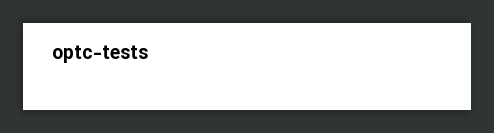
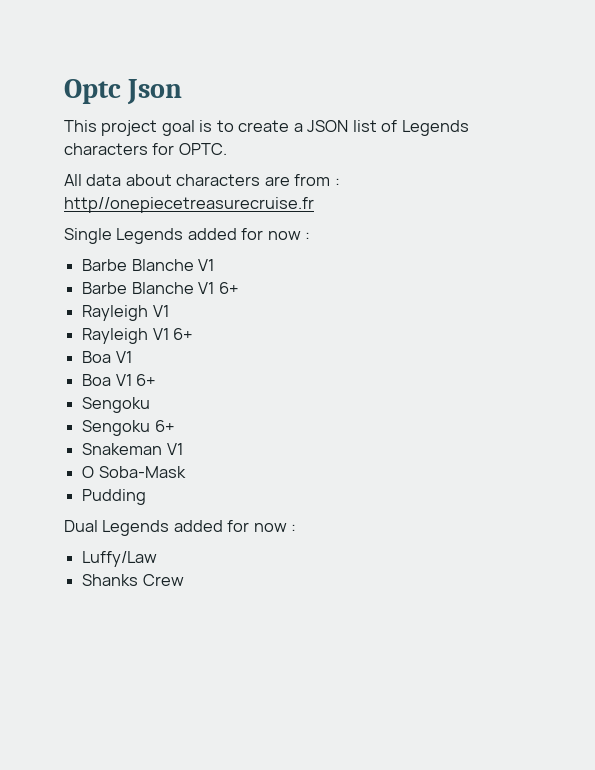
[52,45,148,63] optc-tests -> [64,79,183,105] [64,120,469,136] [64,143,227,155] [64,174,340,186] [64,197,314,213] [64,228,311,244] [82,259,215,271] [82,282,239,294] [82,305,169,321] [82,328,194,344] [82,351,132,363] [82,374,157,386] [82,397,151,413] [82,420,175,436] [82,443,183,455] [82,466,186,478] [82,489,147,505] [64,520,297,536] [82,551,158,567] [82,574,184,586] Optc Json // This project goal is to create a JSON list of Legends characters for OPTC. // All data about characters are from : http//onepiecetreasurecruise.fr // Single Legends added for now : // Barbe Blanche V1 // Barbe Blanche V1 6+ // Rayleigh V1 // Rayleigh V1 6+ // Boa V1 // Boa V1 6+ // Sengoku // Sengoku 6+ // Snakeman V1 // O Soba-Mask // Pudding // Dual Legends added for now : // Luffy/Law // Shanks Crew

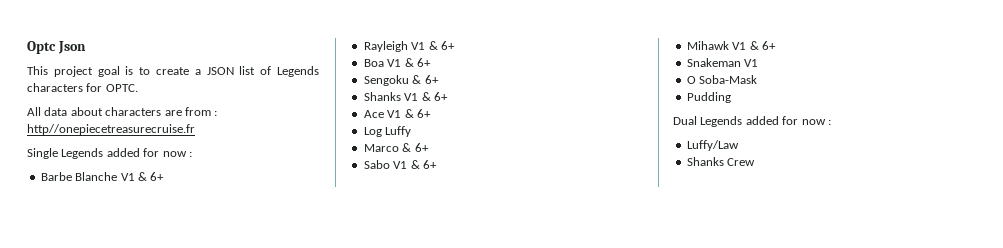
[82,282,215,294] // Barbe Blanche V1 -> [137,172,147,181] &
[82,328,169,344] // Rayleigh V1 -> [428,41,438,50] &
[82,374,132,386] // Boa V1 -> [404,58,414,67] &
[82,420,151,436] // Sengoku -> [412,75,439,84] [363,92,448,101] [363,109,431,118] [363,126,412,137] [363,143,429,152] [363,160,437,169] [686,41,759,50] & 6+ // Shanks V1 & 6+ // Ace V1 & 6+ // Log Luffy // Marco & 6+ // Sabo V1 & 6+ // Mihawk V1 &

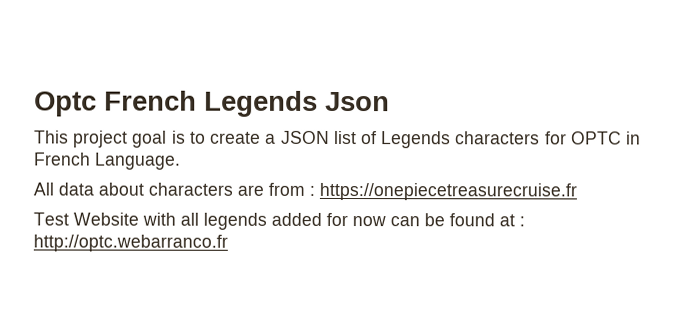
(56, 47) none -> [104,90,318,117] French Legends
[105,84,138,92] OPTC. -> [570,131,641,145] [33,152,181,170] OPTC in French Language.
[27,124,195,135] [27,148,192,159] [40,172,165,181] [363,41,455,52] [363,58,431,67] [363,75,439,86] [363,92,448,101] [363,109,431,118] [363,126,412,137] [363,143,429,152] [363,160,437,169] [686,41,776,50] [686,58,759,67] [686,75,758,84] [686,92,731,103] [673,116,831,127] [686,140,739,151] [686,157,756,166] http//onepiecetreasurecruise.fr // Single Legends added for now : // Barbe Blanche V1 & 6+ // Rayleigh V1 & 6+ // Boa V1 & 6+ // Sengoku & 6+ // Shanks V1 & 6+ // Ace V1 & 6+ // Log Luffy // Marco & 6+ // Sabo V1 & 6+ // Mihawk V1 & 6+ // Snakeman V1 // O Soba-Mask // Pudding // Dual Legends added for now : // Luffy/Law // Shanks Crew -> [319,182,577,201] [33,212,525,230] [33,234,228,252] https://onepiecetreasurecruise.fr // Test Website with all legends added for now can be found at : http://optc.webarranco.fr

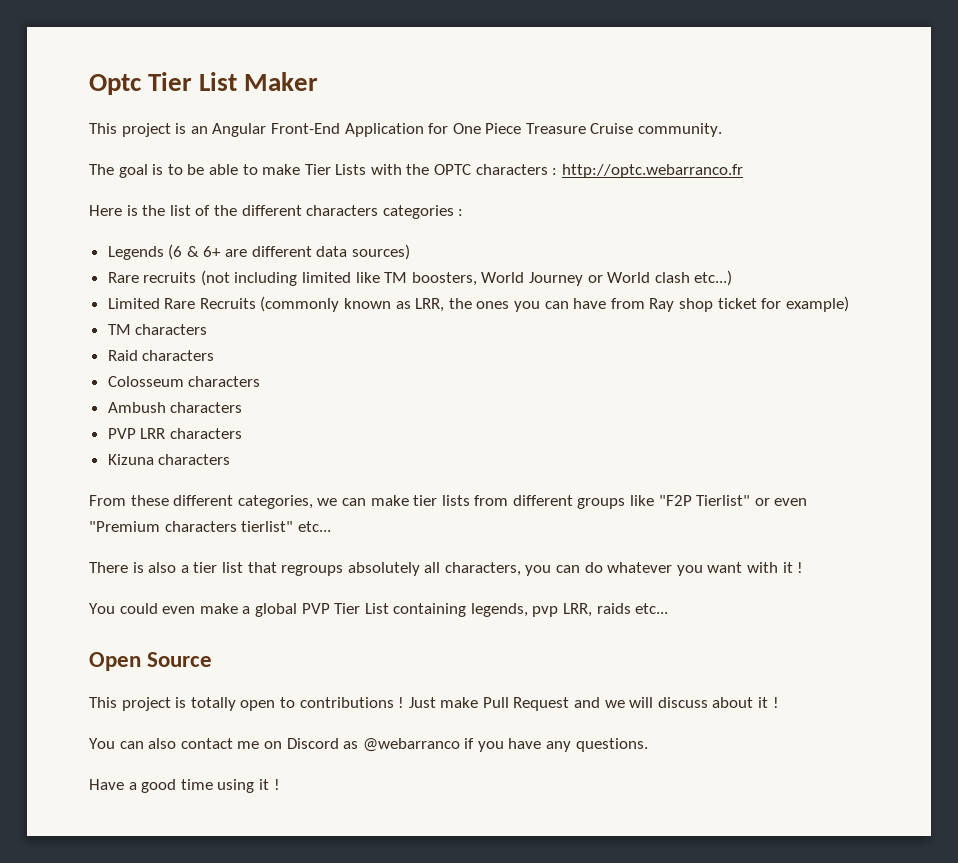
[104,90,390,117] [34,130,641,149] [33,152,181,170] [33,182,577,201] [33,212,525,230] [33,234,228,252] French Legends Json // This project goal is to create a JSON list of Legends characters for OPTC in French Language. // All data about characters are from : https://onepiecetreasurecruise.fr // Test Website with all legends added for now can be found at : http://optc.webarranco.fr -> [148,72,319,91] [89,123,723,137] [89,164,743,178] [89,205,464,219] [107,244,410,260] [107,270,733,286] [107,296,849,312] [107,324,208,335] [107,350,215,361] [107,376,261,387] [107,402,243,413] [107,428,242,439] [107,454,231,465] [89,495,808,509] [89,521,331,532] [89,562,804,576] [89,603,669,617] [89,652,213,671] [89,697,779,711] [89,738,648,752] [89,779,280,793] Tier List Maker // This project is an Angular Front-End Application for One Piece Treasure Cruise community. // The goal is to be able to make Tier Lists with the OPTC characters : http://optc.webarranco.fr // Here is the list of the different characters categories : // Legends (6 & 6+ are different data sources) // Rare recruits (not including limited like TM boosters, World Journey or World clash etc...) // Limited Rare Recruits (commonly known as LRR, the ones you can have from Ray shop ticket for example) // TM characters // Raid characters // Colosseum characters // Ambush characters // PVP LRR characters // Kizuna characters // From these different categories, we can make tier lists from different groups like "F2P Tierlist" or even "Premium characters tierlist" etc... // There is also a tier list that regroups absolutely all characters, you can do whatever you want with it ! // You could even make a global PVP Tier List containing legends, pvp LRR, raids etc... // Open Source // This project is totally open to contributions ! Just make Pull Request and we will discuss about it ! // You can also contact me on Discord as @webarranco if you have any questions. // Have a good time using it !

